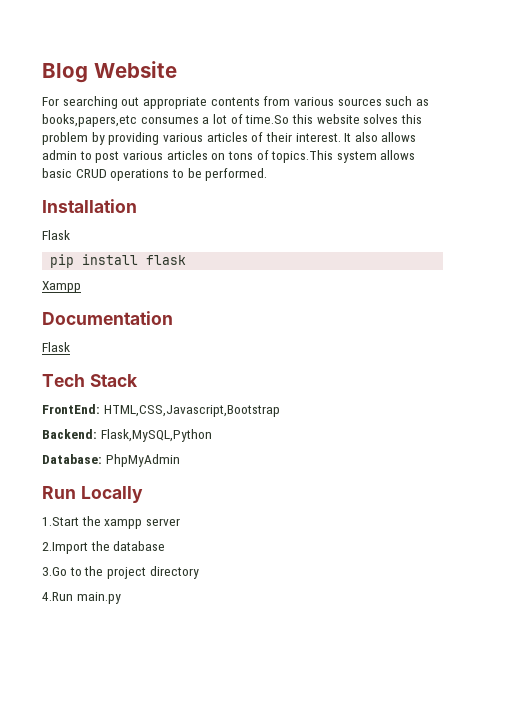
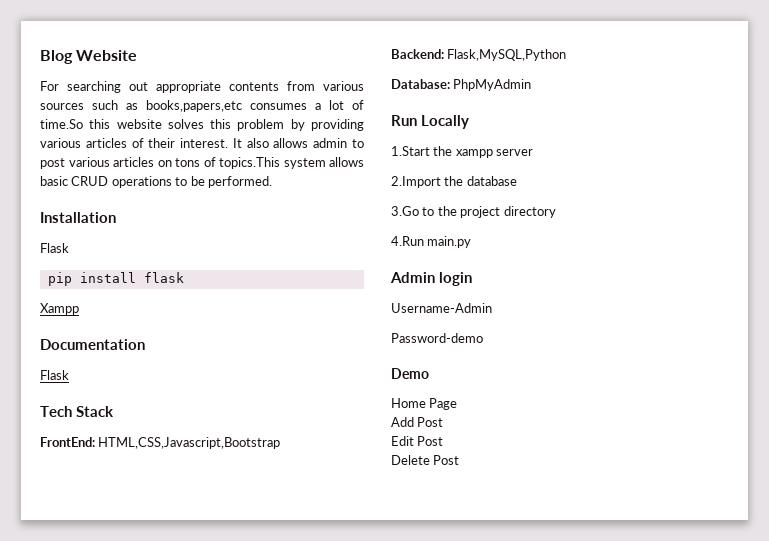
(121, 598) none -> [390,272,472,286] [391,303,492,313] [391,333,483,343] [391,368,429,379] [391,398,458,410] [391,417,444,427] [391,436,444,446] [391,455,460,465] // Admin login // Username-Admin // Password-demo // Demo // Home Page // Add Post // Edit Post // Delete Post

